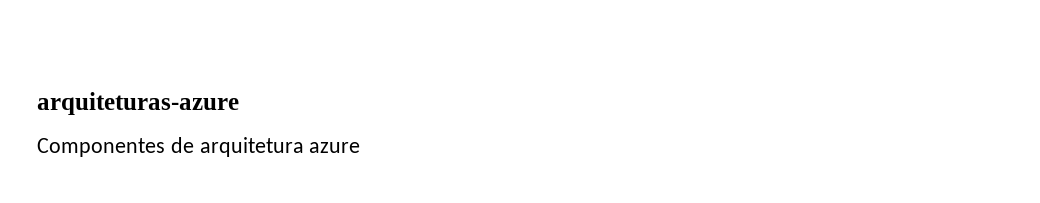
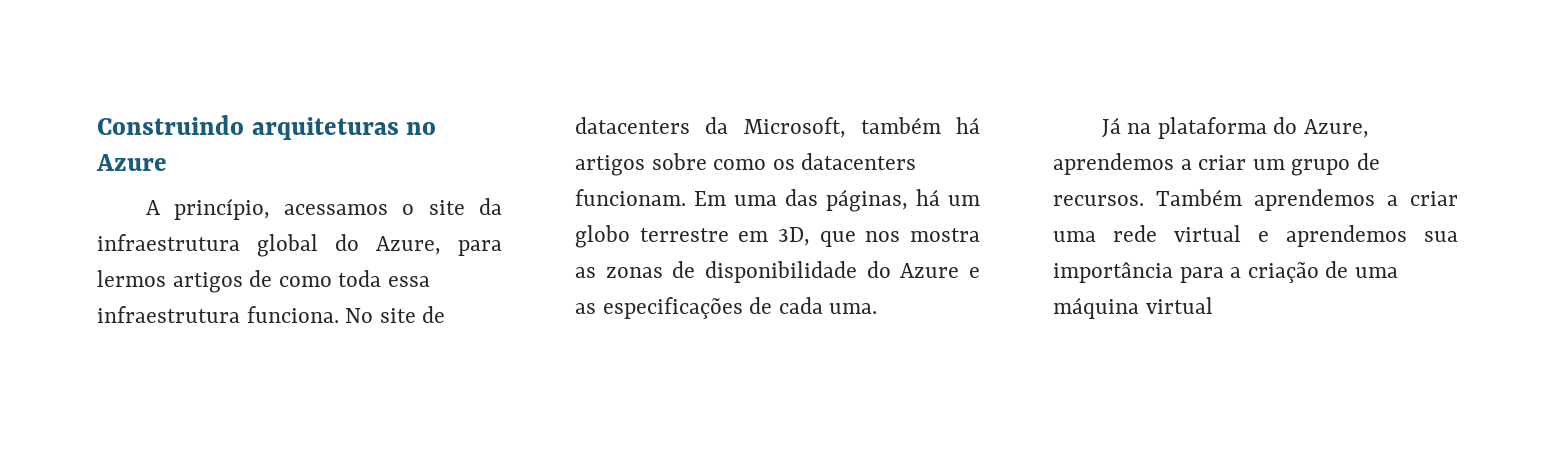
[37,92,239,115] [37,137,361,157] arquiteturas-azure // Componentes de arquitetura azure -> [97,115,437,140] [96,154,167,171] [145,198,503,220] [97,234,502,257] [97,270,431,293] [97,306,446,323] [575,117,980,138] [575,153,917,176] [575,189,980,212] [575,225,980,248] [575,261,980,283] [575,297,878,319] [1101,117,1369,139] [1053,153,1381,176] [1053,189,1458,211] [1053,225,1458,247] [1053,261,1399,283] [1053,297,1213,319] Construindo arquiteturas no Azure // A princípio, acessamos o site da infraestrutura global do Azure, para lermos artigos de como toda essa infraestrutura funciona. No site de datacenters da Microsoft, também há artigos sobre como os datacenters funcionam. Em uma das páginas, há um globo terrestre em 3D, que nos mostra as zonas de disponibilidade do Azure e as especificações de cada uma. // Já na plataforma do Azure, aprendemos a criar um grupo de recursos. Também aprendemos a criar uma rede virtual e aprendemos sua importância para a criação de uma máquina virtual

